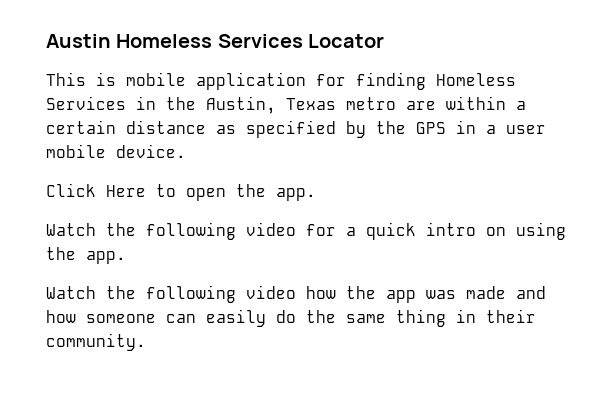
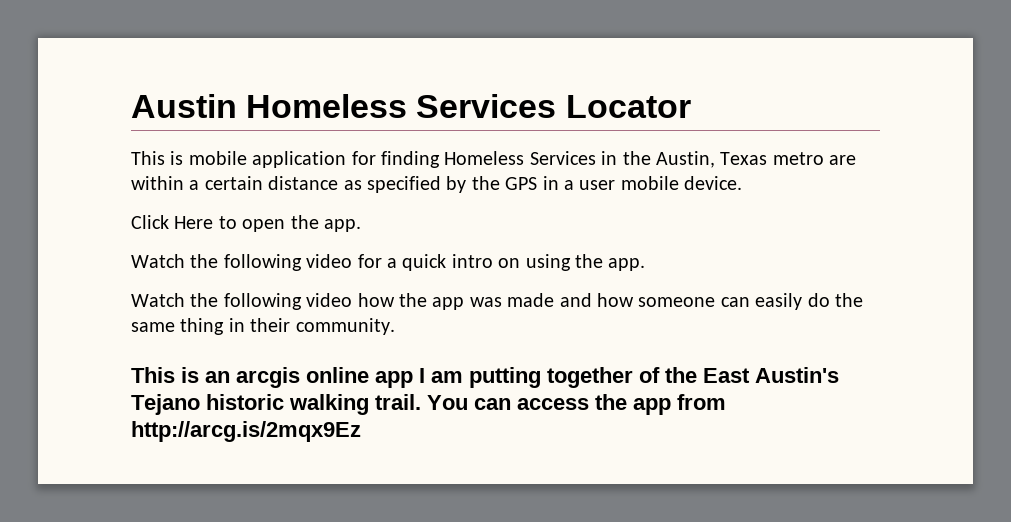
(146, 342) none -> [131,367,839,388] [131,394,726,415] [131,421,361,442] // This is an arcgis online app I am putting together of the East Austin's Tejano historic walking trail. You can access the app from http://arcg.is/2mqx9Ez

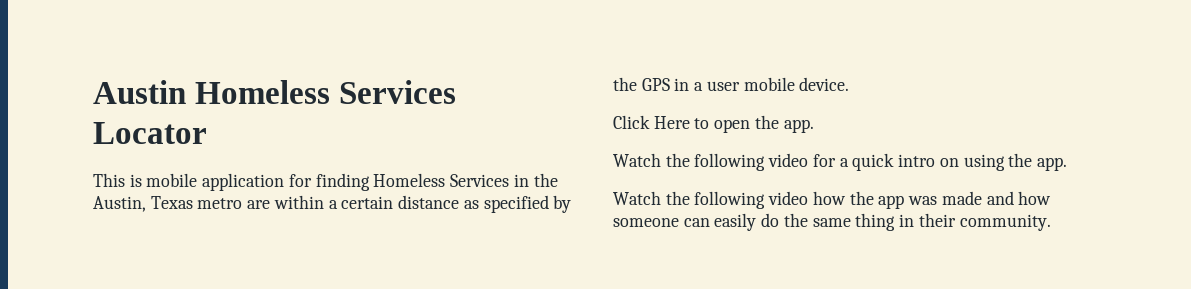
[131,367,839,388] [131,394,726,415] [131,421,361,442] // This is an arcgis online app I am putting together of the East Austin's Tejano historic walking trail. You can access the app from http://arcg.is/2mqx9Ez -> (1051, 222) none

